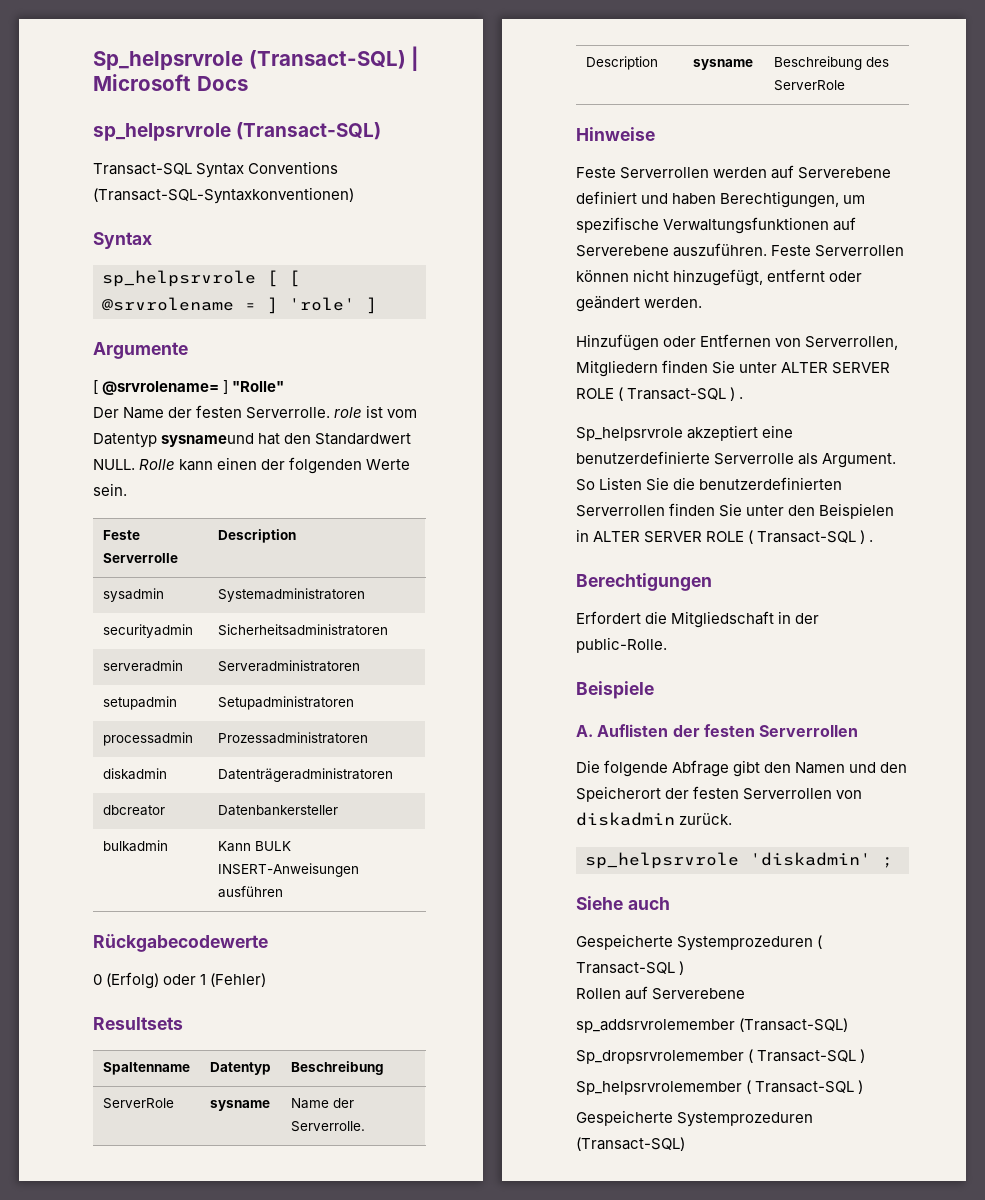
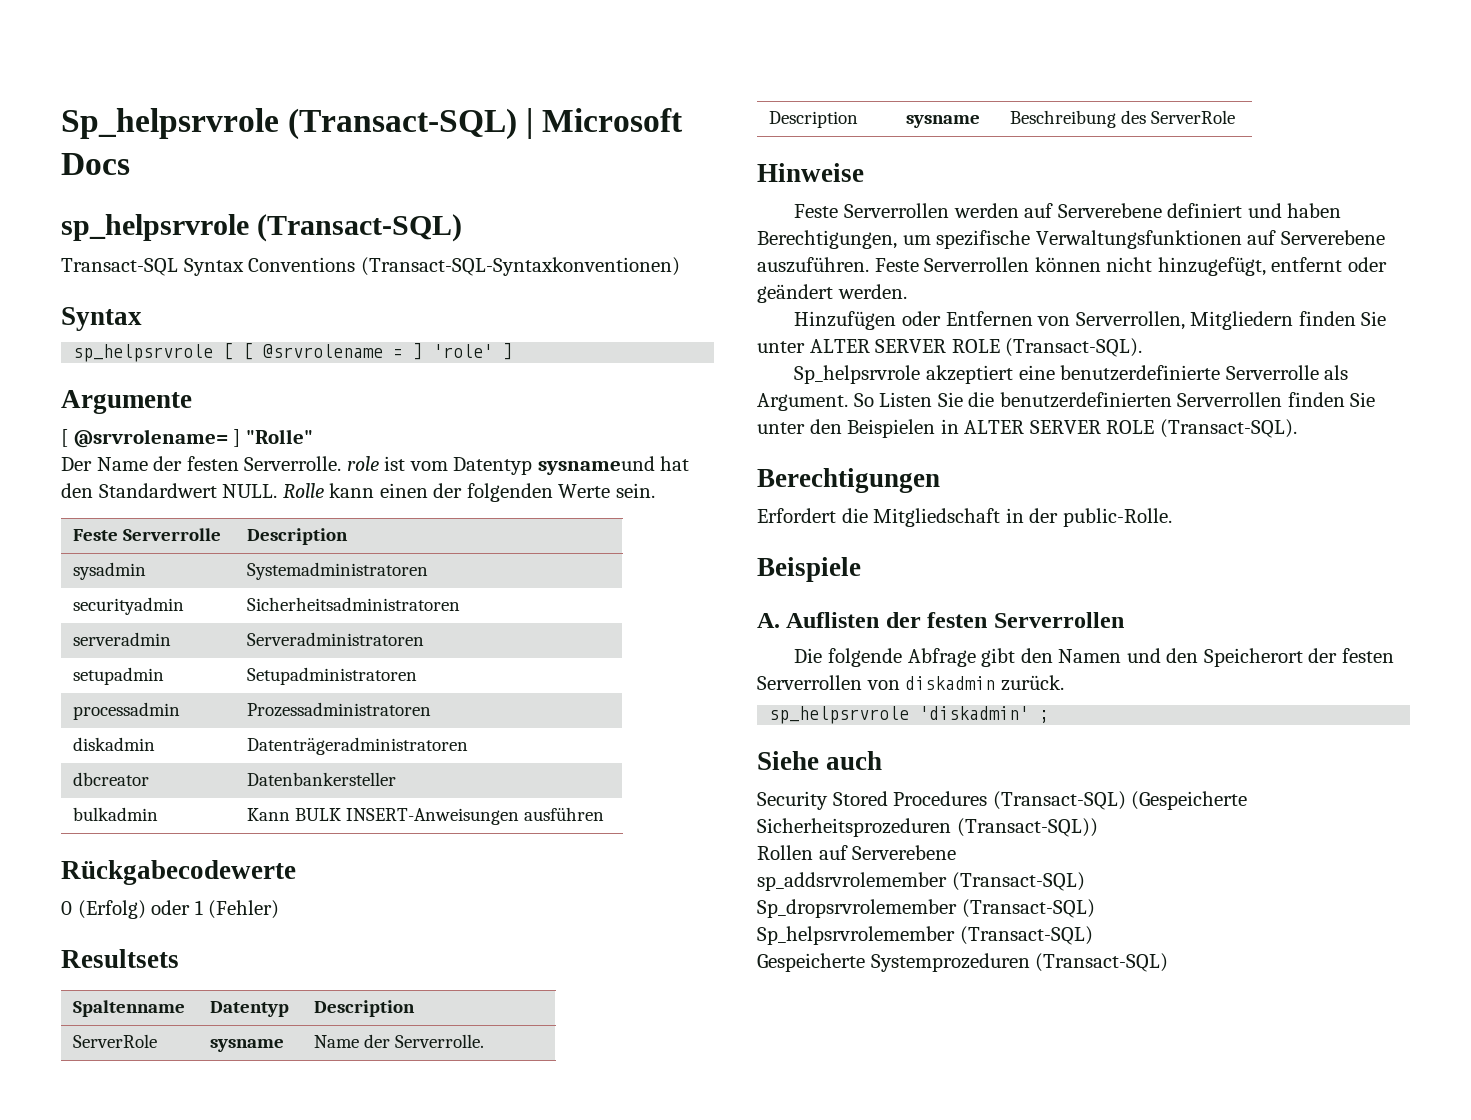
[290,1061,384,1075] Beschreibung -> [314,1000,416,1017] Description
[618,387,744,401] ( Transact-SQL ) . -> [1005,338,1143,357] (Transact-SQL).
[748,530,874,544] ( Transact-SQL ) . -> [1159,419,1297,438] (Transact-SQL).
[576,934,823,951] [576,961,685,975] Gespeicherte Systemprozeduren ( Transact-SQL ) -> [757,791,1248,810] [757,818,1098,837] Security Stored Procedures (Transact-SQL) (Gespeicherte Sicherheitsprozeduren (Transact-SQL))
[748,1049,866,1063] [576,1080,864,1095] ( Transact-SQL ) // Sp_helpsrvrolemember ( Transact-SQL ) -> [961,899,1095,918] [757,926,1093,945] (Transact-SQL) // Sp_helpsrvrolemember (Transact-SQL)

